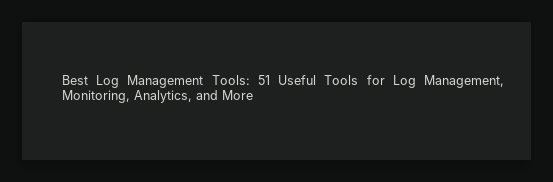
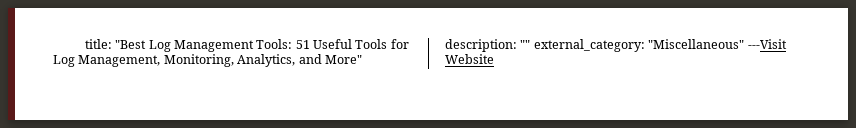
[62,75,88,85] Best -> [84,39,147,49] title: "Best
[222,90,253,100] More -> [324,55,362,64] [445,39,787,52] [445,54,494,64] More" description: "" external_category: "Miscellaneous" ---Visit Website

